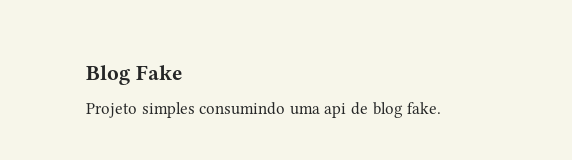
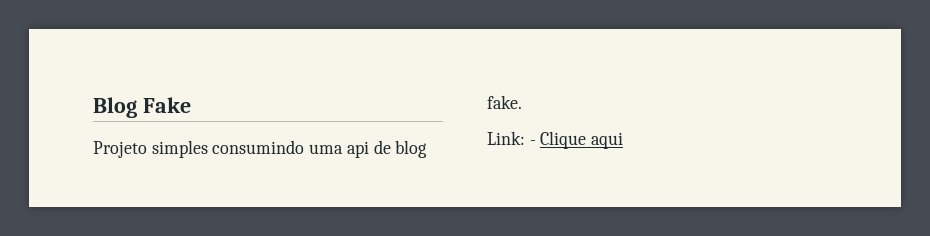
(442, 108) none -> [487,131,624,149] // Link: - Clique aqui

